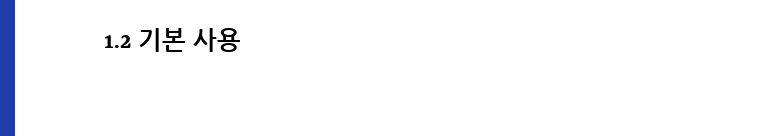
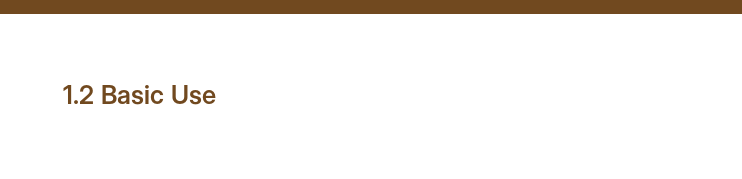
[137,28,241,52] 기본 사용 -> [100,85,216,105] Basic Use

